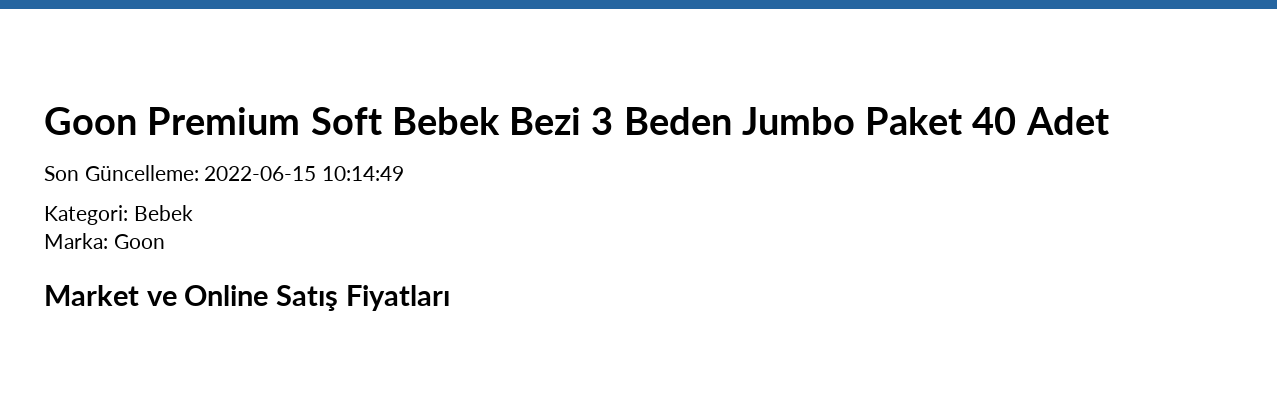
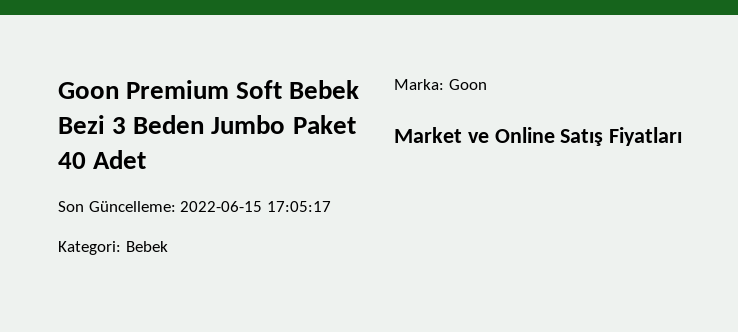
[322,166,405,181] 10:14:49 -> [266,201,331,212] 17:05:17

